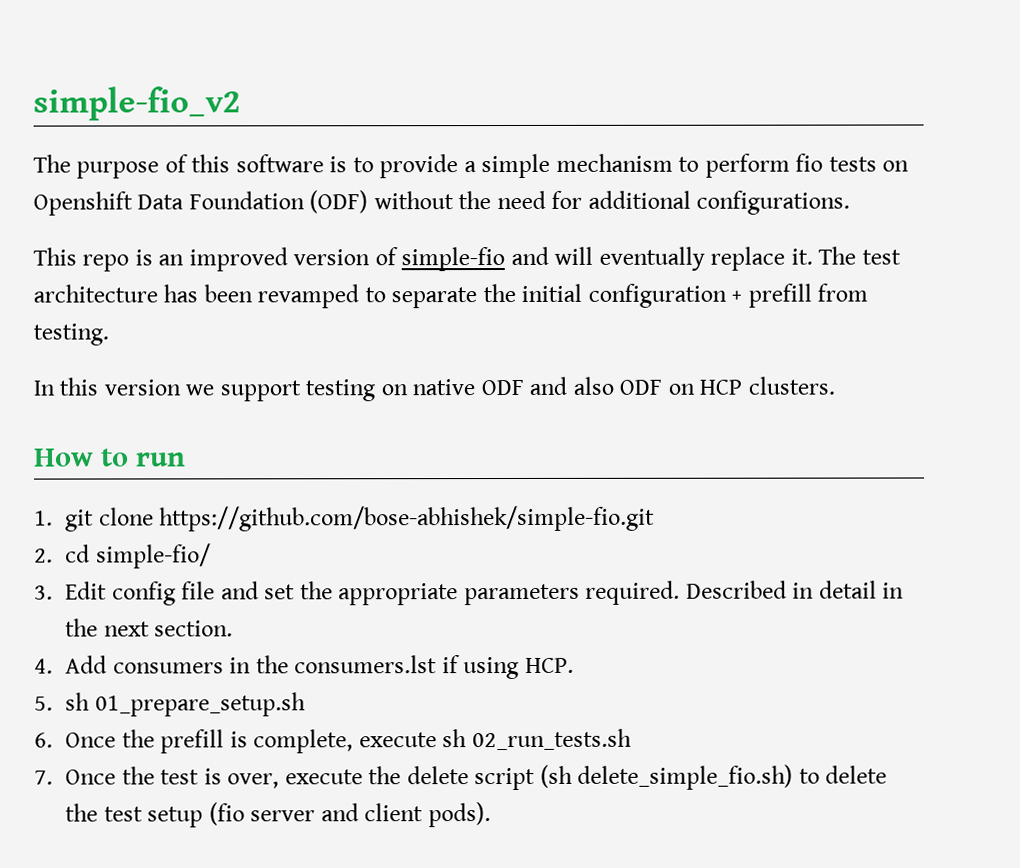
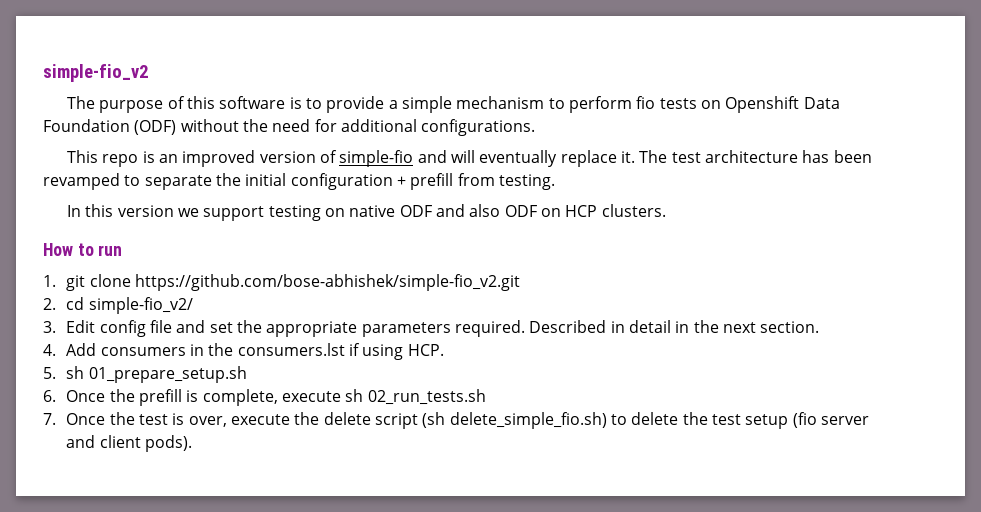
[159,505,656,532] https://github.com/bose-abhishek/simple-fio.git -> [135,274,521,291] https://github.com/bose-abhishek/simple-fio_v2.git
[95,543,211,569] simple-fio/ -> [88,297,193,314] simple-fio_v2/

